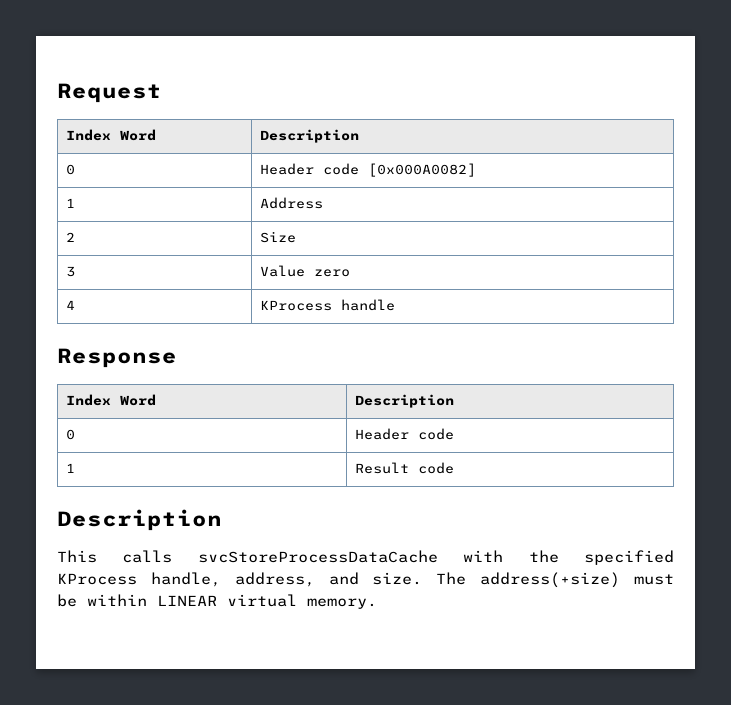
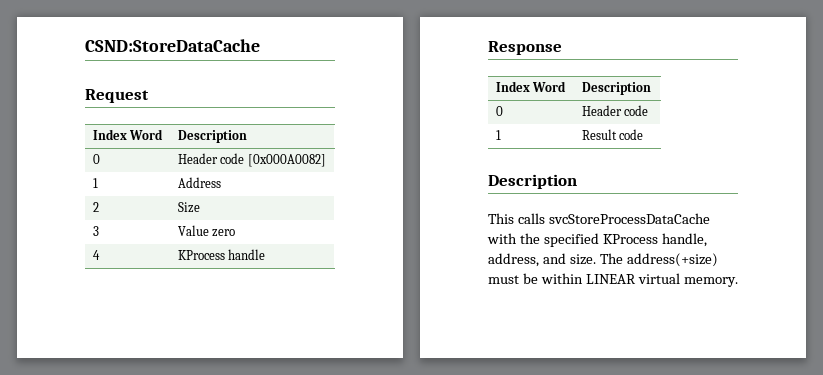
(57, 93) none -> [85,39,260,52] CSND:StoreDataCache //

